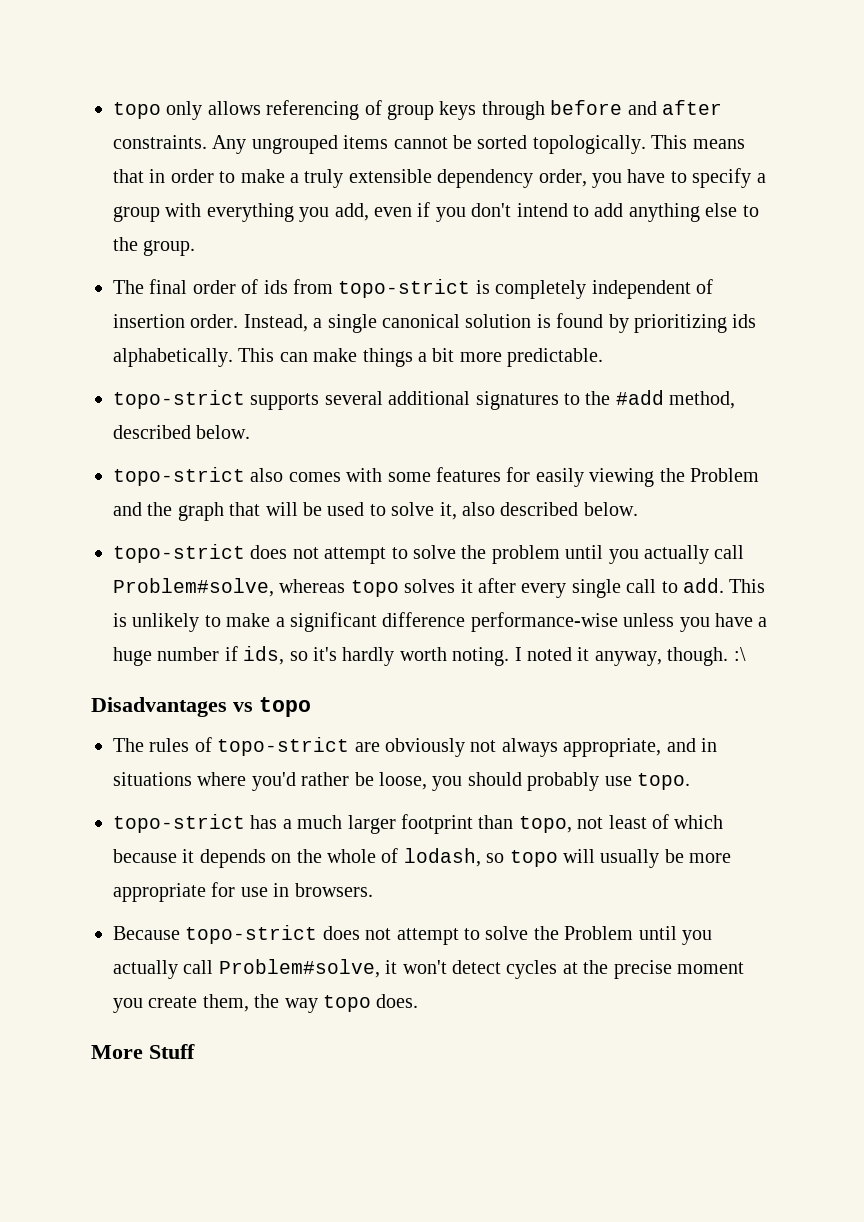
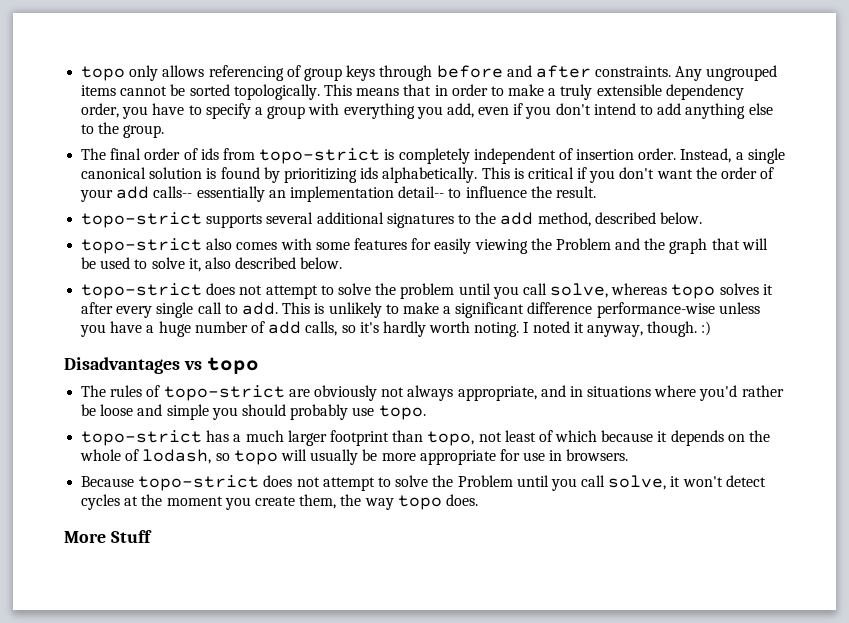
[279,348,604,367] can make things a bit more predictable. -> [513,167,775,183] [80,186,596,202] is critical if you don't want the order of your add calls-- essentially an implementation detail-- to influence the result.
[615,390,664,405] #add -> [500,212,534,225] add
[643,545,745,564] [113,578,274,597] actually call Problem#solve, -> [522,283,609,298] call solve,
[224,646,285,665] if ids, -> [250,321,338,336] of add calls,
[733,647,746,661] :\ -> [701,321,712,336] :)
[379,772,427,790] loose, -> [100,404,209,420] loose and simple
[113,959,380,979] actually call Problem#solve, -> [581,475,667,490] call solve,
[613,960,672,979] precise -> (163, 500) none

